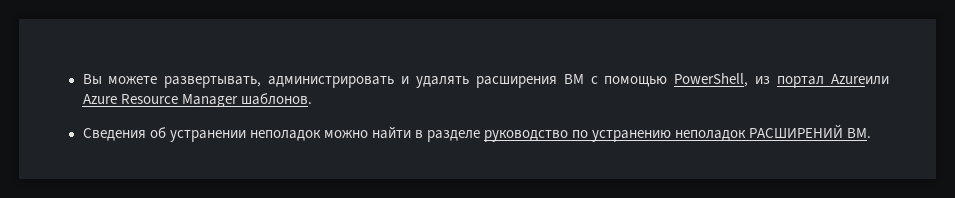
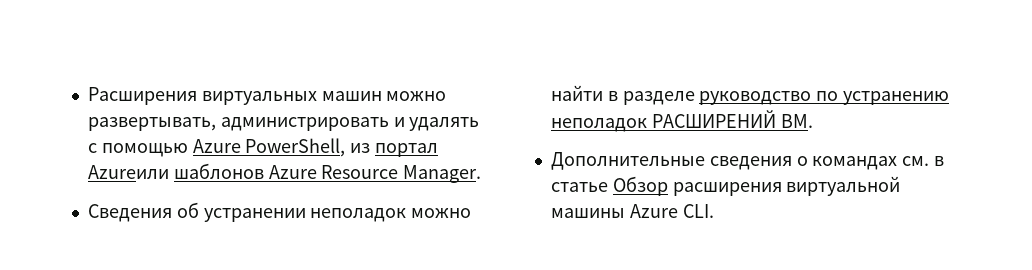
[82,74,158,84] Вы можете -> [87,87,447,105] Расширения виртуальных машин можно
[475,74,584,88] расширения ВМ -> (480, 124) none
(668, 81) none -> [192,139,241,153] Azure
(889, 79) none -> [173,163,264,179] шаблонов
[181,93,312,107] Manager шаблонов. -> [403,165,482,183] Manager.
(872, 133) none -> [550,152,945,170] [550,176,901,196] [550,204,714,218] // Дополнительные сведения о командах см. в статье Обзор расширения виртуальной машины Azure CLI.

